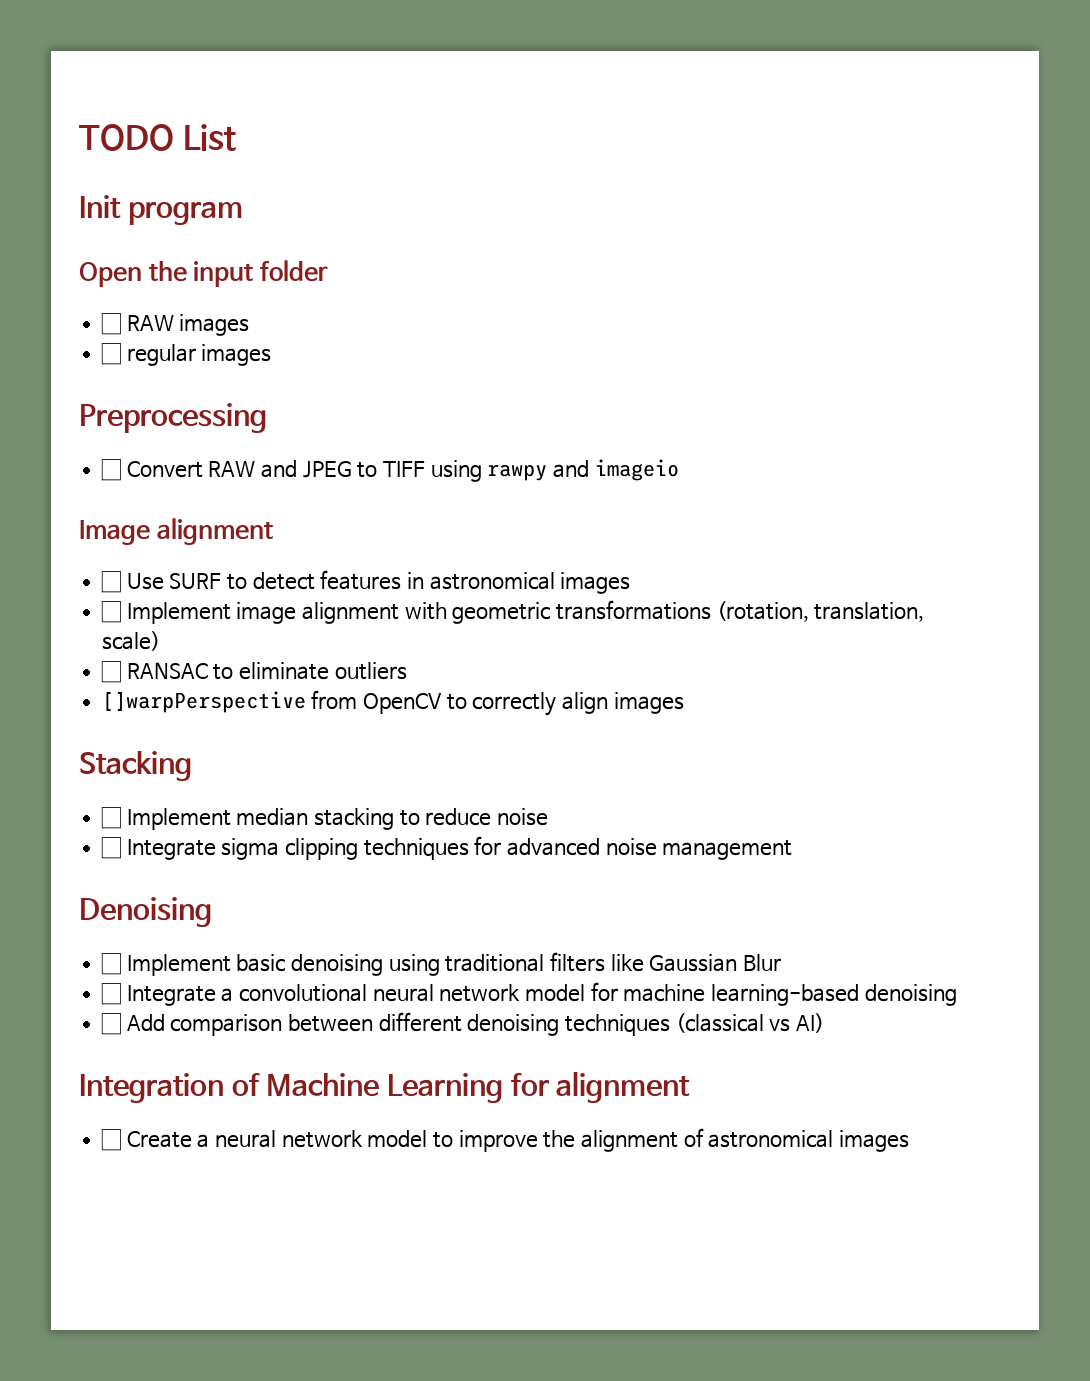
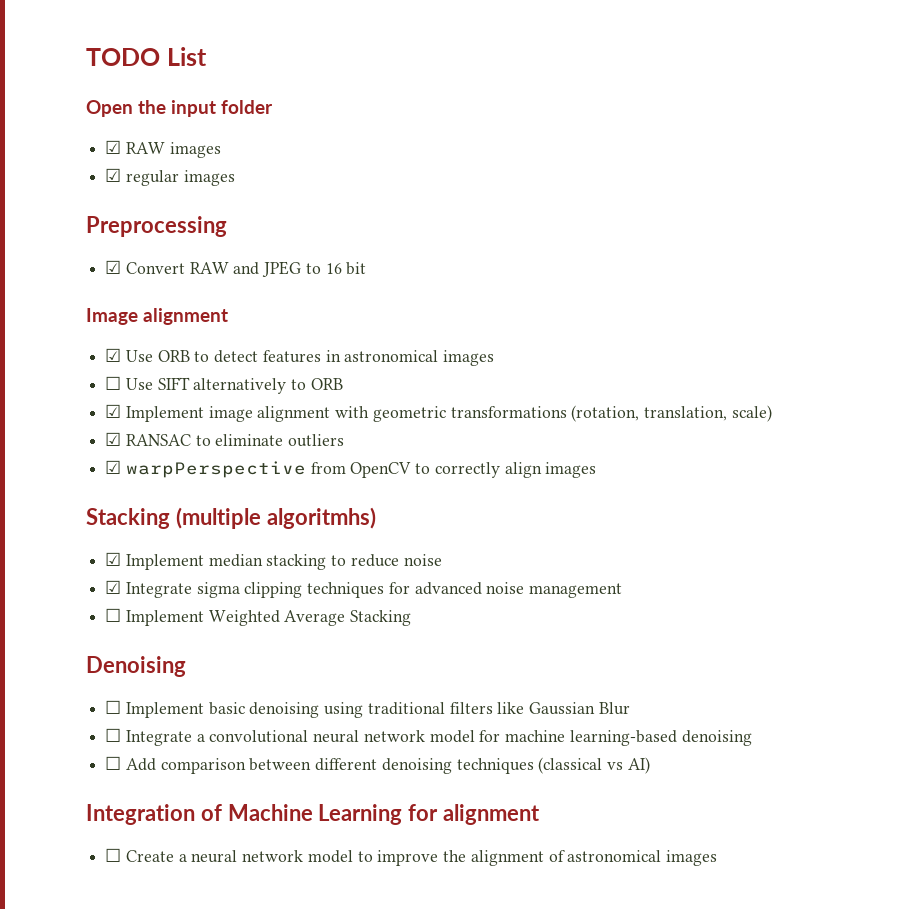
[79,195,243,225] // Init program -> (207, 56) none
[101,313,122,335] ☐ -> [105,140,122,154] ☑
[101,343,122,365] ☐ -> [105,168,122,182] ☑
[101,459,122,481] ☐ -> [105,260,122,274] ☑
[383,459,679,482] TIFF using rawpy and imageio -> [325,262,367,275] 16 bit
[101,571,222,593] ☐ Use SURF -> [105,348,190,362] ☑ Use ORB
(122, 612) none -> [125,377,343,394] [105,404,122,418] Use SIFT alternatively to ORB // ☑
[101,661,122,683] ☐ -> [105,432,122,446] ☑
[102,691,306,713] [ ]warpPerspective -> [105,460,306,478] ☑ warpPerspective
[101,807,122,829] // ☐ -> [175,507,376,529] [105,552,122,566] (multiple algoritmhs) // ☑
[101,837,122,859] ☐ -> [105,580,122,594] ☑
(793, 850) none -> [105,608,412,626] // ☐ Implement Weighted Average Stacking

